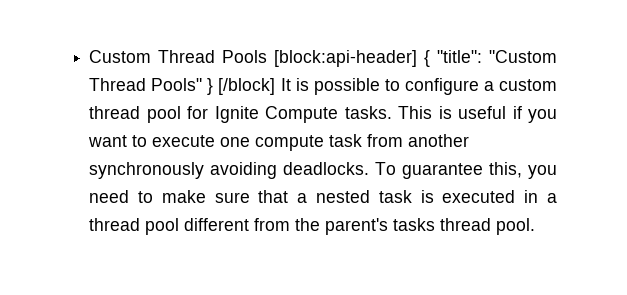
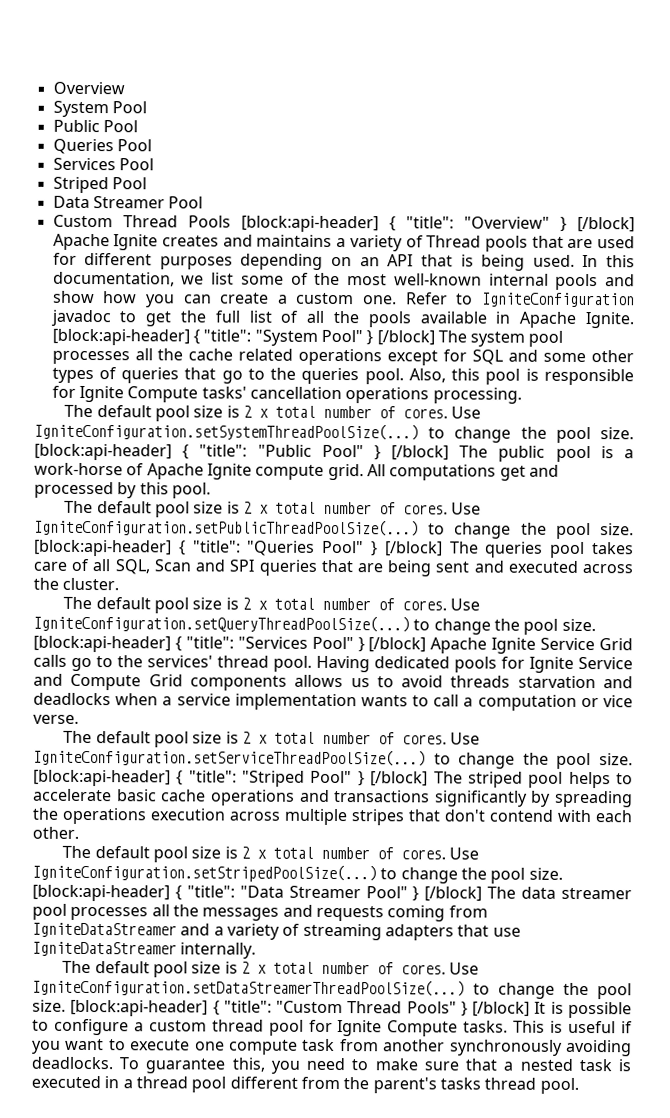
(89, 56) none -> [52,81,125,95] [52,100,147,118] [52,119,138,133] [52,138,152,155] [52,157,154,171] [52,176,147,194] [52,195,204,209] Overview // System Pool // Public Pool // Queries Pool // Services Pool // Striped Pool // Data Streamer Pool //
(483, 56) none -> [463,216,635,233] [52,233,635,252] [52,252,635,271] [52,271,635,291] [52,290,635,308] [50,309,634,329] [51,328,564,347] [51,348,634,366] [51,367,634,386] [51,385,522,404] [64,404,482,422] [34,422,634,444] [34,443,634,463] [34,462,559,481] [34,481,211,499] [64,500,482,518] [34,518,634,540] [34,539,634,559] [33,558,633,577] [33,577,120,591] [63,596,481,614] [33,614,596,635] [33,635,633,654] [33,654,633,673] [33,673,633,691] [33,692,633,711] [33,714,79,724] [63,730,481,748] [33,748,634,770] [33,769,634,789] [33,788,633,808] [32,807,632,826] [32,826,79,839] [62,845,480,863] [32,863,563,884] [32,884,632,902] [32,903,488,922] [32,922,521,941] [32,941,257,959] [62,960,480,978] [32,978,632,1000] [32,999,272,1017] "Overview" } [/block] Apache Ignite creates and maintains a variety of Thread pools that are used for different purposes depending on an API that is being used. In this documentation, we list some of the most well-known internal pools and show how you can create a custom one. Refer to IgniteConfiguration javadoc to get the full list of all the pools available in Apache Ignite. [block:api-header] { "title": "System Pool" } [/block] The system pool processes all the cache related operations except for SQL and some other types of queries that go to the queries pool. Also, this pool is responsible for Ignite Compute tasks' cancellation operations processing. // The default pool size is 2 x total number of cores. Use IgniteConfiguration.setSystemThreadPoolSize(...) to change the pool size. [block:api-header] { "title": "Public Pool" } [/block] The public pool is a work-horse of Apache Ignite compute grid. All computations get and processed by this pool. // The default pool size is 2 x total number of cores. Use IgniteConfiguration.setPublicThreadPoolSize(...) to change the pool size. [block:api-header] { "title": "Queries Pool" } [/block] The queries pool takes care of all SQL, Scan and SPI queries that are being sent and executed across the cluster. // The default pool size is 2 x total number of cores. Use IgniteConfiguration.setQueryThreadPoolSize(...) to change the pool size. [block:api-header] { "title": "Services Pool" } [/block] Apache Ignite Service Grid calls go to the services' thread pool. Having dedicated pools for Ignite Service and Compute Grid components allows us to avoid threads starvation and deadlocks when a service implementation wants to call a computation or vice verse. // The default pool size is 2 x total number of cores. Use IgniteConfiguration.setServiceThreadPoolSize(...) to change the pool size. [block:api-header] { "title": "Striped Pool" } [/block] The striped pool helps to accelerate basic cache operations and transactions significantly by spreading the operations execution across multiple stripes that don't contend with each other. // The default pool size is 2 x total number of cores. Use IgniteConfiguration.setStripedPoolSize(...) to change the pool size. [block:api-header] { "title": "Data Streamer Pool" } [/block] The data streamer pool processes all the messages and requests coming from IgniteDataStreamer and a variety of streaming adapters that use IgniteDataStreamer internally. // The default pool size is 2 x total number of cores. Use IgniteConfiguration.setDataStreamerThreadPoolSize(...) to change the pool size. [block:api-header] { "title":

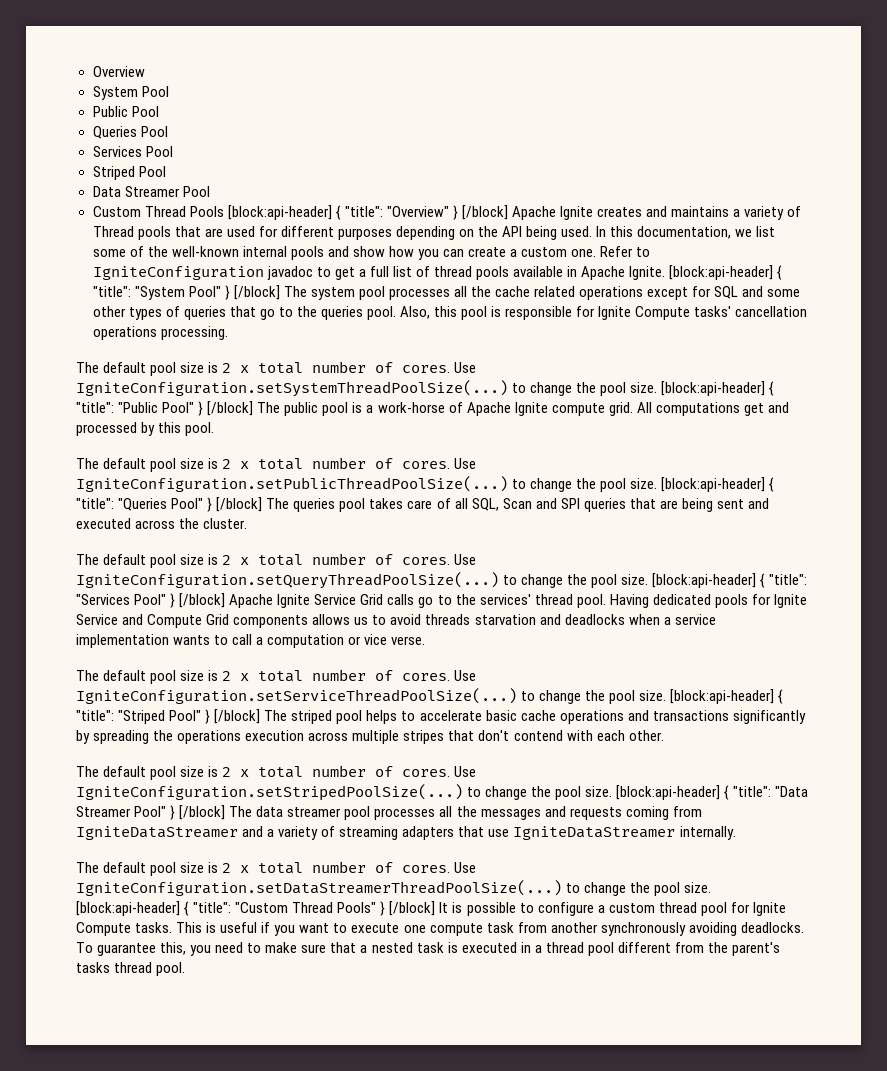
[359,254,474,267] an API that is -> [478,226,523,237] the API
[347,274,388,286] most -> (168, 251) none
[180,310,206,323] the -> [358,269,366,277] a
[306,310,360,324] all the -> [433,266,472,277] thread

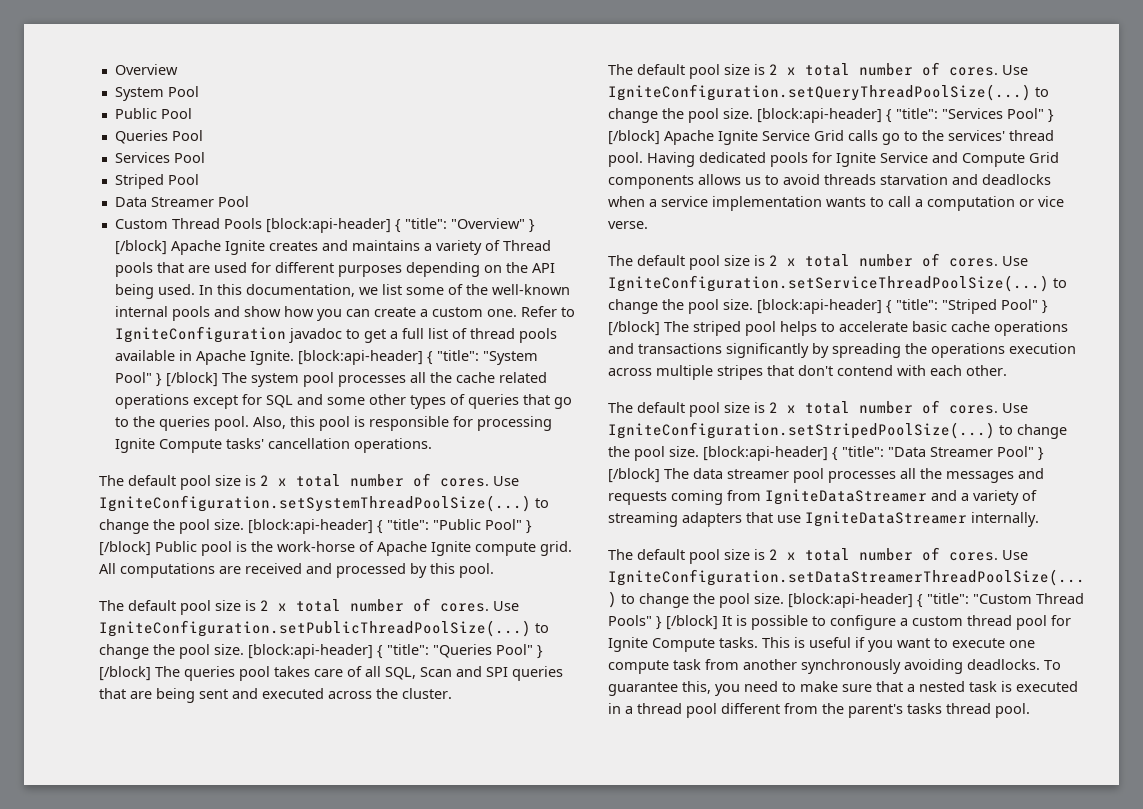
(596, 311) none -> [476,416,552,431] processing
[92,326,228,340] operations processing. -> [353,438,432,453] operations.
[257,402,374,416] The public pool is a -> [155,541,273,556] Public pool is the
[743,403,764,416] get -> [219,563,302,574] are received

